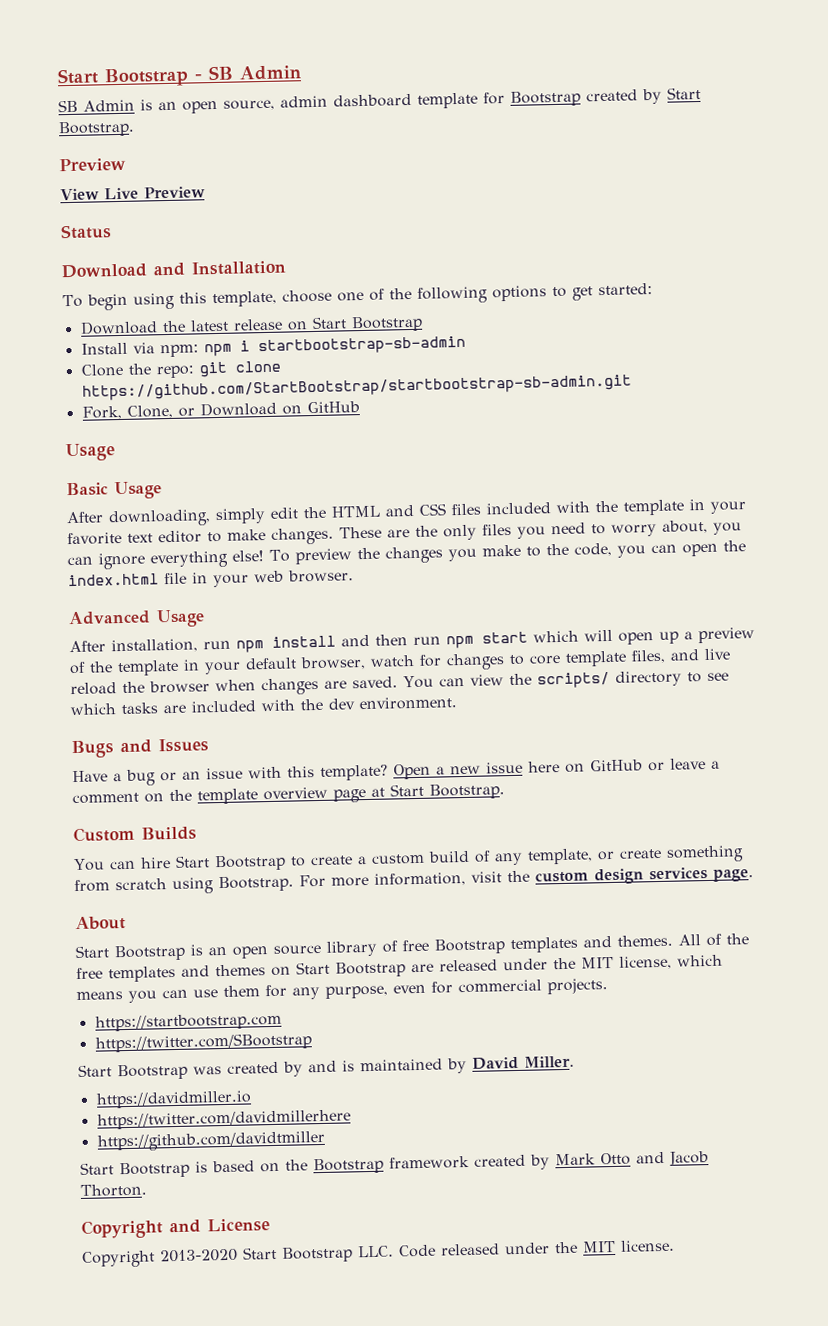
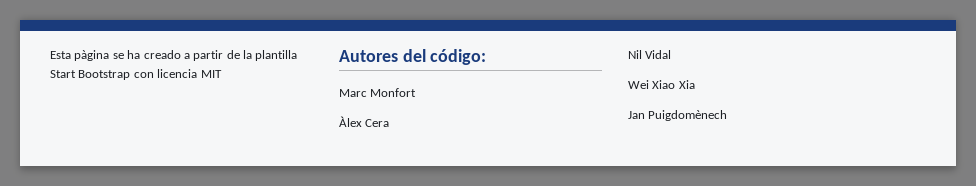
[57,65,301,88] [58,86,701,114] [58,120,135,138] [59,157,126,172] [60,186,206,201] [60,224,112,240] [61,260,286,279] [62,283,653,311] [79,315,423,335] [80,335,466,358] [80,360,281,379] [81,374,632,401] [81,401,360,420] [65,443,115,462] [66,481,162,500] [66,498,746,528] [67,519,742,546] [67,540,746,570] [68,569,354,588] [68,609,205,628] [69,626,755,654] [69,648,730,677] [70,670,729,696] [70,696,457,716] [71,738,209,759] [72,758,720,786] [72,783,505,805] [73,826,197,843] [73,845,744,872] [74,867,754,895] [75,916,126,931] [75,933,749,962] [76,954,723,983] [76,978,608,1003] [94,1012,282,1032] [94,1032,312,1053] [78,1055,575,1081] [95,1090,252,1109] [96,1109,351,1130] [96,1130,325,1152] [80,1151,709,1179] [80,1183,147,1197] [81,1218,270,1239] [82,1239,675,1268] Start Bootstrap - SB Admin // SB Admin is an open source, admin dashboard template for Bootstrap created by Start Bootstrap. // Preview // View Live Preview // Status // Download and Installation // To begin using this template, choose one of the following options to get started: // Download the latest release on Start Bootstrap // Install via npm: npm i startbootstrap-sb-admin // Clone the repo: git clone https://github.com/StartBootstrap/startbootstrap-sb-admin.git // Fork, Clone, or Download on GitHub // Usage // Basic Usage // After downloading, simply edit the HTML and CSS files included with the template in your favorite text editor to make changes. These are the only files you need to worry about, you can ignore everything else! To preview the changes you make to the code, you can open the index.html file in your web browser. // Advanced Usage // After installation, run npm install and then run npm start which will open up a preview of the template in your default browser, watch for changes to core template files, and live reload the browser when changes are saved. You can view the scripts/ directory to see which tasks are included with the dev environment. // Bugs and Issues // Have a bug or an issue with this template? Open a new issue here on GitHub or leave a comment on the template overview page at Start Bootstrap. // Custom Builds // You can hire Start Bootstrap to create a custom build of any template, or create something from scratch using Bootstrap. For more information, visit the custom design services page. // About // Start Bootstrap is an open source library of free Bootstrap templates and themes. All of the free templates and themes on Start Bootstrap are released under the MIT license, which means you can use them for any purpose, even for commercial projects. // https://startbootstrap.com // https://twitter.com/SBootstrap // Start Bootstrap was created by and is maintained by David Miller. // https://davidmiller.io // https://twitter.com/davidmillerhere // https://github.com/davidtmiller // Start Bootstrap is based on the Bootstrap framework created by Mark Otto and Jacob Thorton. // Copyright and License // Copyright 2013-2020 Start Bootstrap LLC. Code released under the MIT license. -> [50,50,298,61] [50,69,222,80] [339,49,487,65] [339,88,417,97] [339,116,390,127] [628,50,672,59] [628,80,695,89] [628,110,728,121] Esta pàgina se ha creado a partir de la plantilla Start Bootstrap con licencia MIT // Autores del código: // Marc Monfort // Àlex Cera // Nil Vidal // Wei Xiao Xia // Jan Puigdomènech

